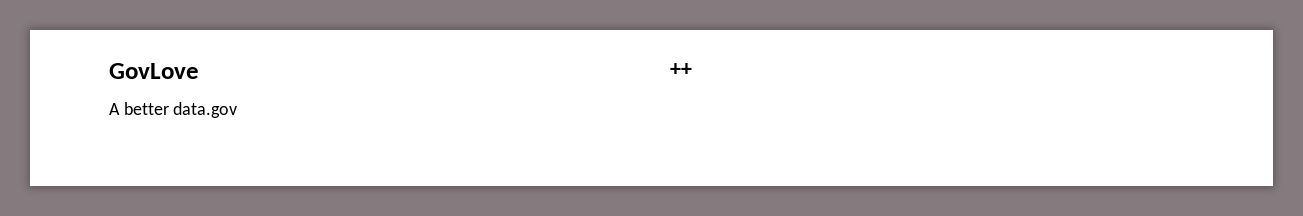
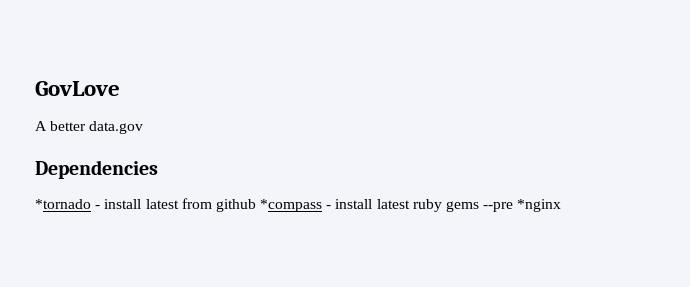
[670,63,692,76] ++ -> [35,160,158,179] [35,198,562,212] Dependencies // *tornado - install latest from github *compass - install latest ruby gems --pre *nginx

